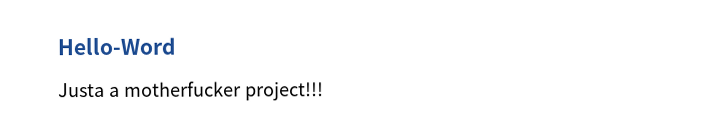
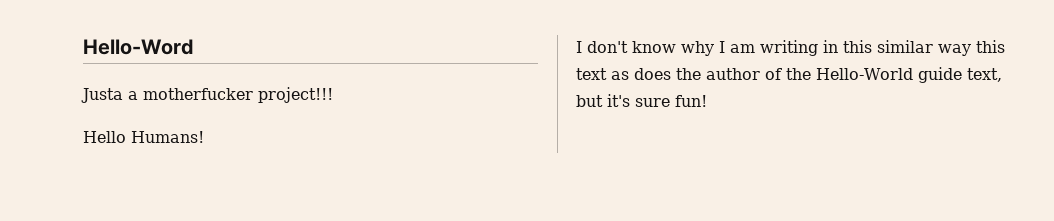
(324, 91) none -> [83,131,204,143] [576,40,1005,56] [576,67,1002,83] [576,94,707,107] // Hello Humans! // I don't know why I am writing in this similar way this text as does the author of the Hello-World guide text, but it's sure fun!

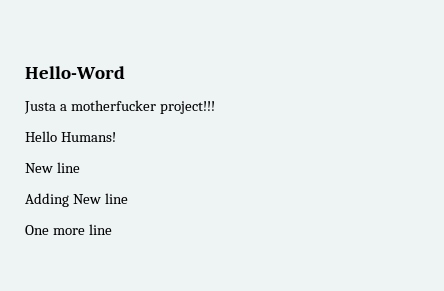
[576,40,1005,56] [576,67,1002,83] [576,94,707,107] I don't know why I am writing in this similar way this text as does the author of the Hello-World guide text, but it's sure fun! -> [25,162,80,173] [25,193,128,207] [25,224,112,235] New line // Adding New line // One more line

